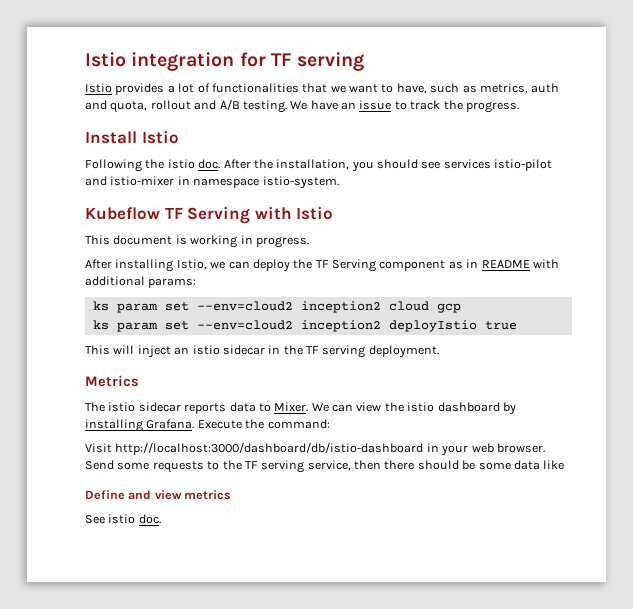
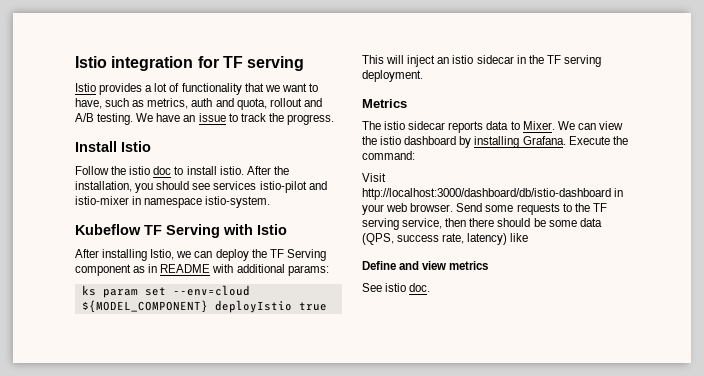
[211,83,299,93] functionalities -> [181,83,242,95] functionality
[85,159,221,172] Following the istio doc. -> [75,166,244,175] Follow the istio doc to install istio.
[85,235,309,248] // This document is working in progress. -> (287, 229) none
[196,301,461,313] [92,320,381,332] --env=cloud2 inception2 cloud gcp // ks param set --env=cloud2 inception2 -> [172,285,250,296] [81,300,208,313] --env=cloud ${MODEL_COMPONENT}
(540, 465) none -> [362,233,508,245] (QPS, success rate, latency)

